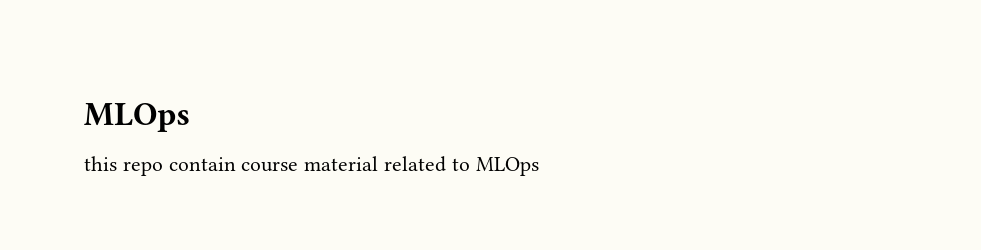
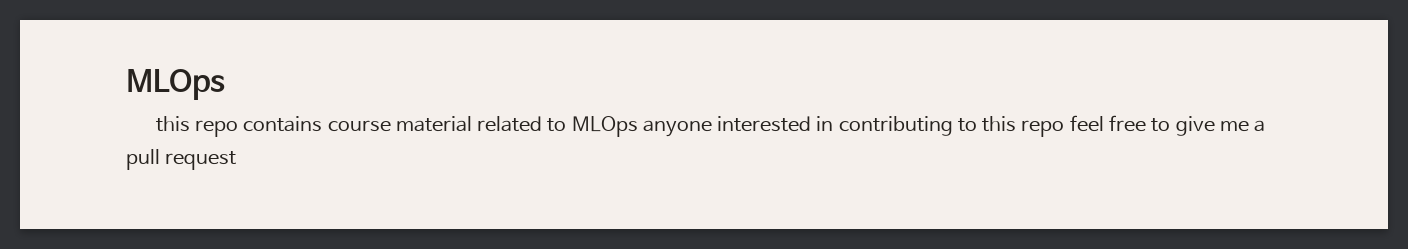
[168,157,236,171] contain -> [243,116,323,132] contains
(539, 166) none -> [642,115,1266,137] [126,149,237,170] anyone interested in contributing to this repo feel free to give me a pull request

